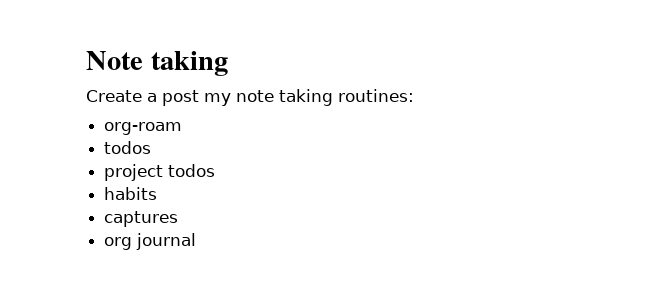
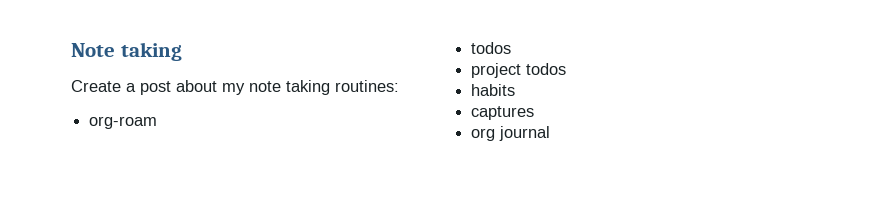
(199, 98) none -> [176,80,217,92] about

